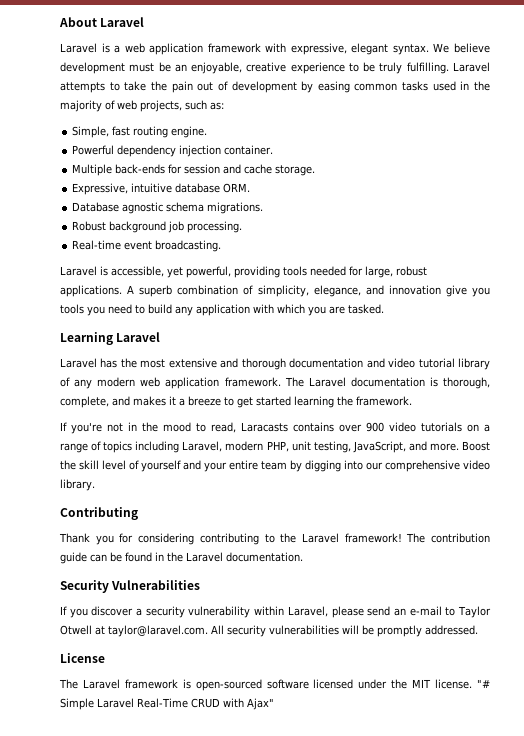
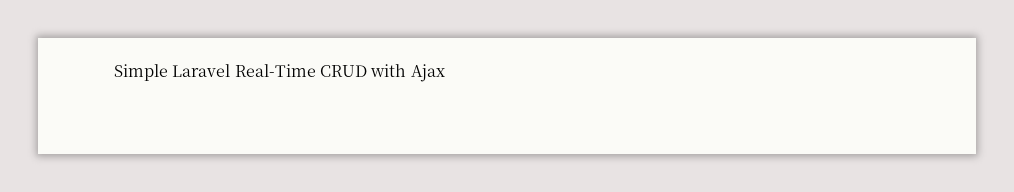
[59,17,145,27] [60,43,490,55] [60,62,490,74] [60,81,491,93] [60,100,224,112] [72,126,208,138] [72,145,274,157] [72,164,316,176] [72,183,251,195] [72,202,264,214] [72,221,243,233] [72,240,222,252] [60,266,427,278] [60,285,491,297] [60,304,384,316] [60,332,161,345] [60,358,490,370] [60,377,490,389] [60,396,412,408] [60,422,490,434] [60,441,490,453] [60,460,490,472] [60,479,95,491] [60,507,138,520] [59,533,490,545] [60,552,303,564] [60,580,201,593] [60,606,492,618] [60,625,478,637] [60,653,105,663] [59,679,491,691] About Laravel // Laravel is a web application framework with expressive, elegant syntax. We believe development must be an enjoyable, creative experience to be truly fulfilling. Laravel attempts to take the pain out of development by easing common tasks used in the majority of web projects, such as: // Simple, fast routing engine. // Powerful dependency injection container. // Multiple back-ends for session and cache storage. // Expressive, intuitive database ORM. // Database agnostic schema migrations. // Robust background job processing. // Real-time event broadcasting. // Laravel is accessible, yet powerful, providing tools needed for large, robust applications. A superb combination of simplicity, elegance, and innovation give you tools you need to build any application with which you are tasked. // Learning Laravel // Laravel has the most extensive and thorough documentation and video tutorial library of any modern web application framework. The Laravel documentation is thorough, complete, and makes it a breeze to get started learning the framework. // If you're not in the mood to read, Laracasts contains over 900 video tutorials on a range of topics including Laravel, modern PHP, unit testing, JavaScript, and more. Boost the skill level of yourself and your entire team by digging into our comprehensive video library. // Contributing // Thank you for considering contributing to the Laravel framework! The contribution guide can be found in the Laravel documentation. // Security Vulnerabilities // If you discover a security vulnerability within Laravel, please send an e-mail to Taylor Otwell at taylor@laravel.com. All security vulnerabilities will be promptly addressed. // License // The Laravel framework is open-sourced software licensed under the MIT license. "# -> (114, 72) none
[247,698,274,710] Ajax" -> [410,64,445,82] Ajax

